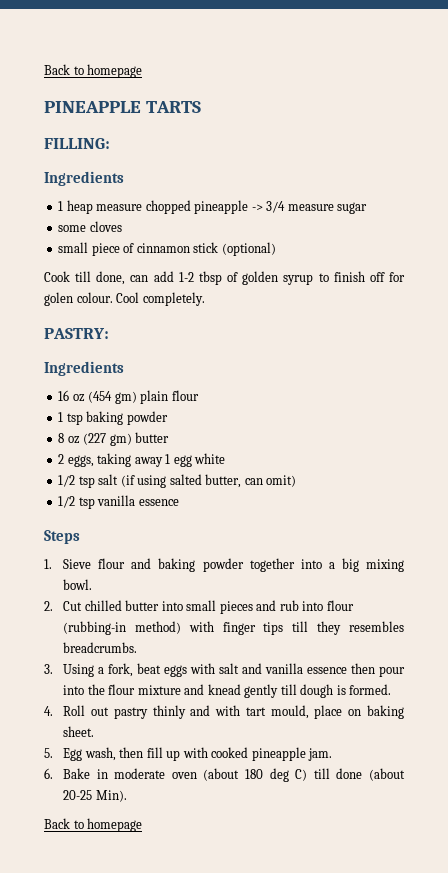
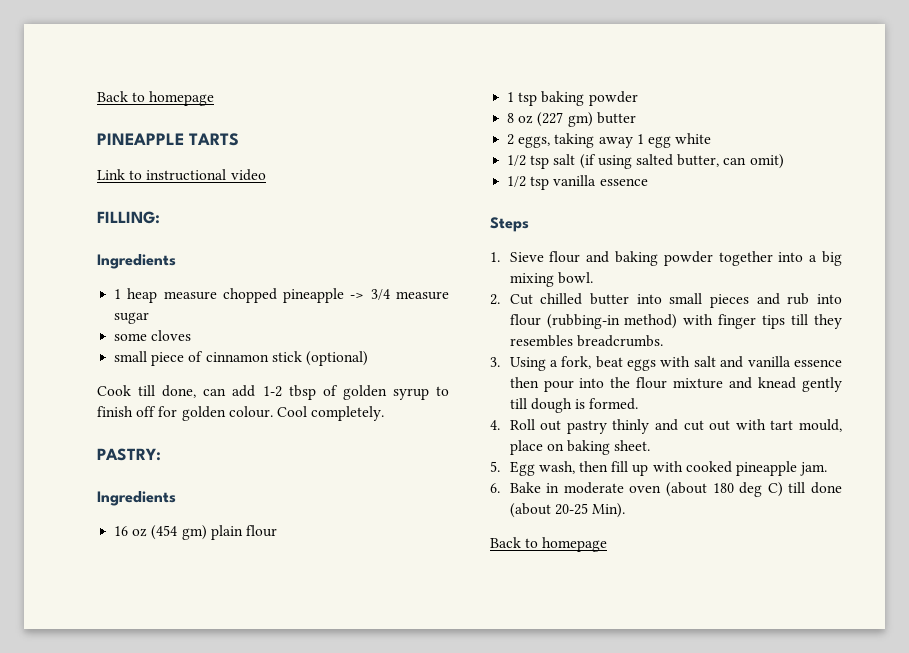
(201, 107) none -> [97,169,266,181] // Link to instructional video
[44,292,73,306] golen -> [181,406,226,421] golden
(211, 710) none -> [683,420,731,431] cut out

